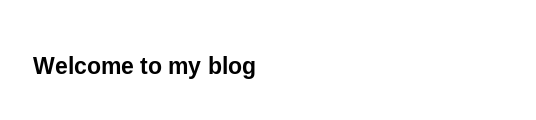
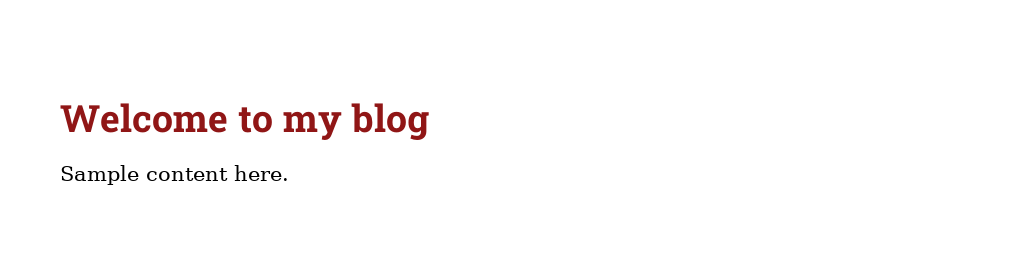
(256, 67) none -> [60,165,289,185] // Sample content here.

